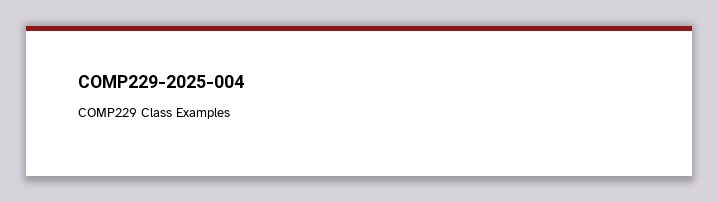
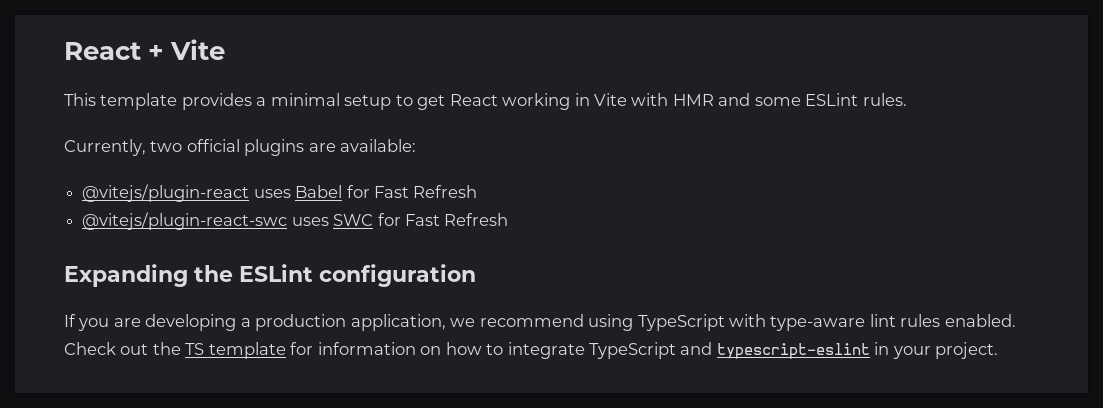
[78,75,244,88] [78,108,230,119] COMP229-2025-004 // COMP229 Class Examples -> [64,39,226,60] [64,93,907,110] [64,139,417,156] [82,184,478,202] [82,212,509,230] [64,264,476,287] [64,314,1016,331] [64,342,999,359] React + Vite // This template provides a minimal setup to get React working in Vite with HMR and some ESLint rules. // Currently, two official plugins are available: // @vitejs/plugin-react uses Babel for Fast Refresh // @vitejs/plugin-react-swc uses SWC for Fast Refresh // Expanding the ESLint configuration // If you are developing a production application, we recommend using TypeScript with type-aware lint rules enabled. Check out the TS template for information on how to integrate TypeScript and typescript-eslint in your project.

